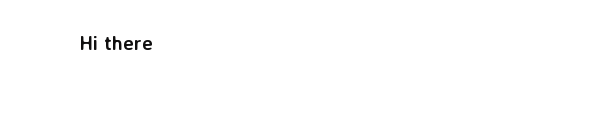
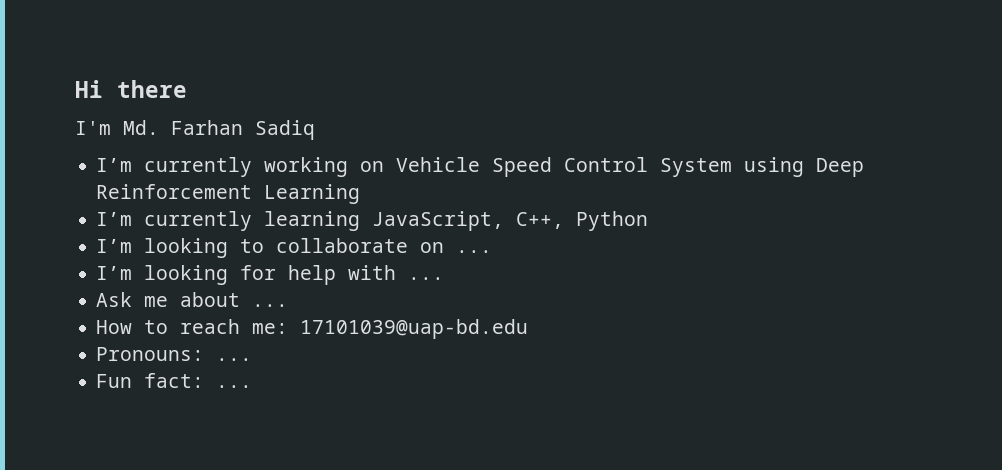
(153, 43) none -> [75,120,315,140] [96,157,865,177] [96,184,361,204] [96,211,649,231] [96,238,493,258] [96,265,445,285] [96,292,289,307] [96,319,529,339] [96,347,253,361] [96,373,253,388] // I'm Md. Farhan Sadiq // I’m currently working on Vehicle Speed Control System using Deep Reinforcement Learning // I’m currently learning JavaScript, C++, Python // I’m looking to collaborate on ... // I’m looking for help with ... // Ask me about ... // How to reach me: 17101039@uap-bd.edu // Pronouns: ... // Fun fact: ...

